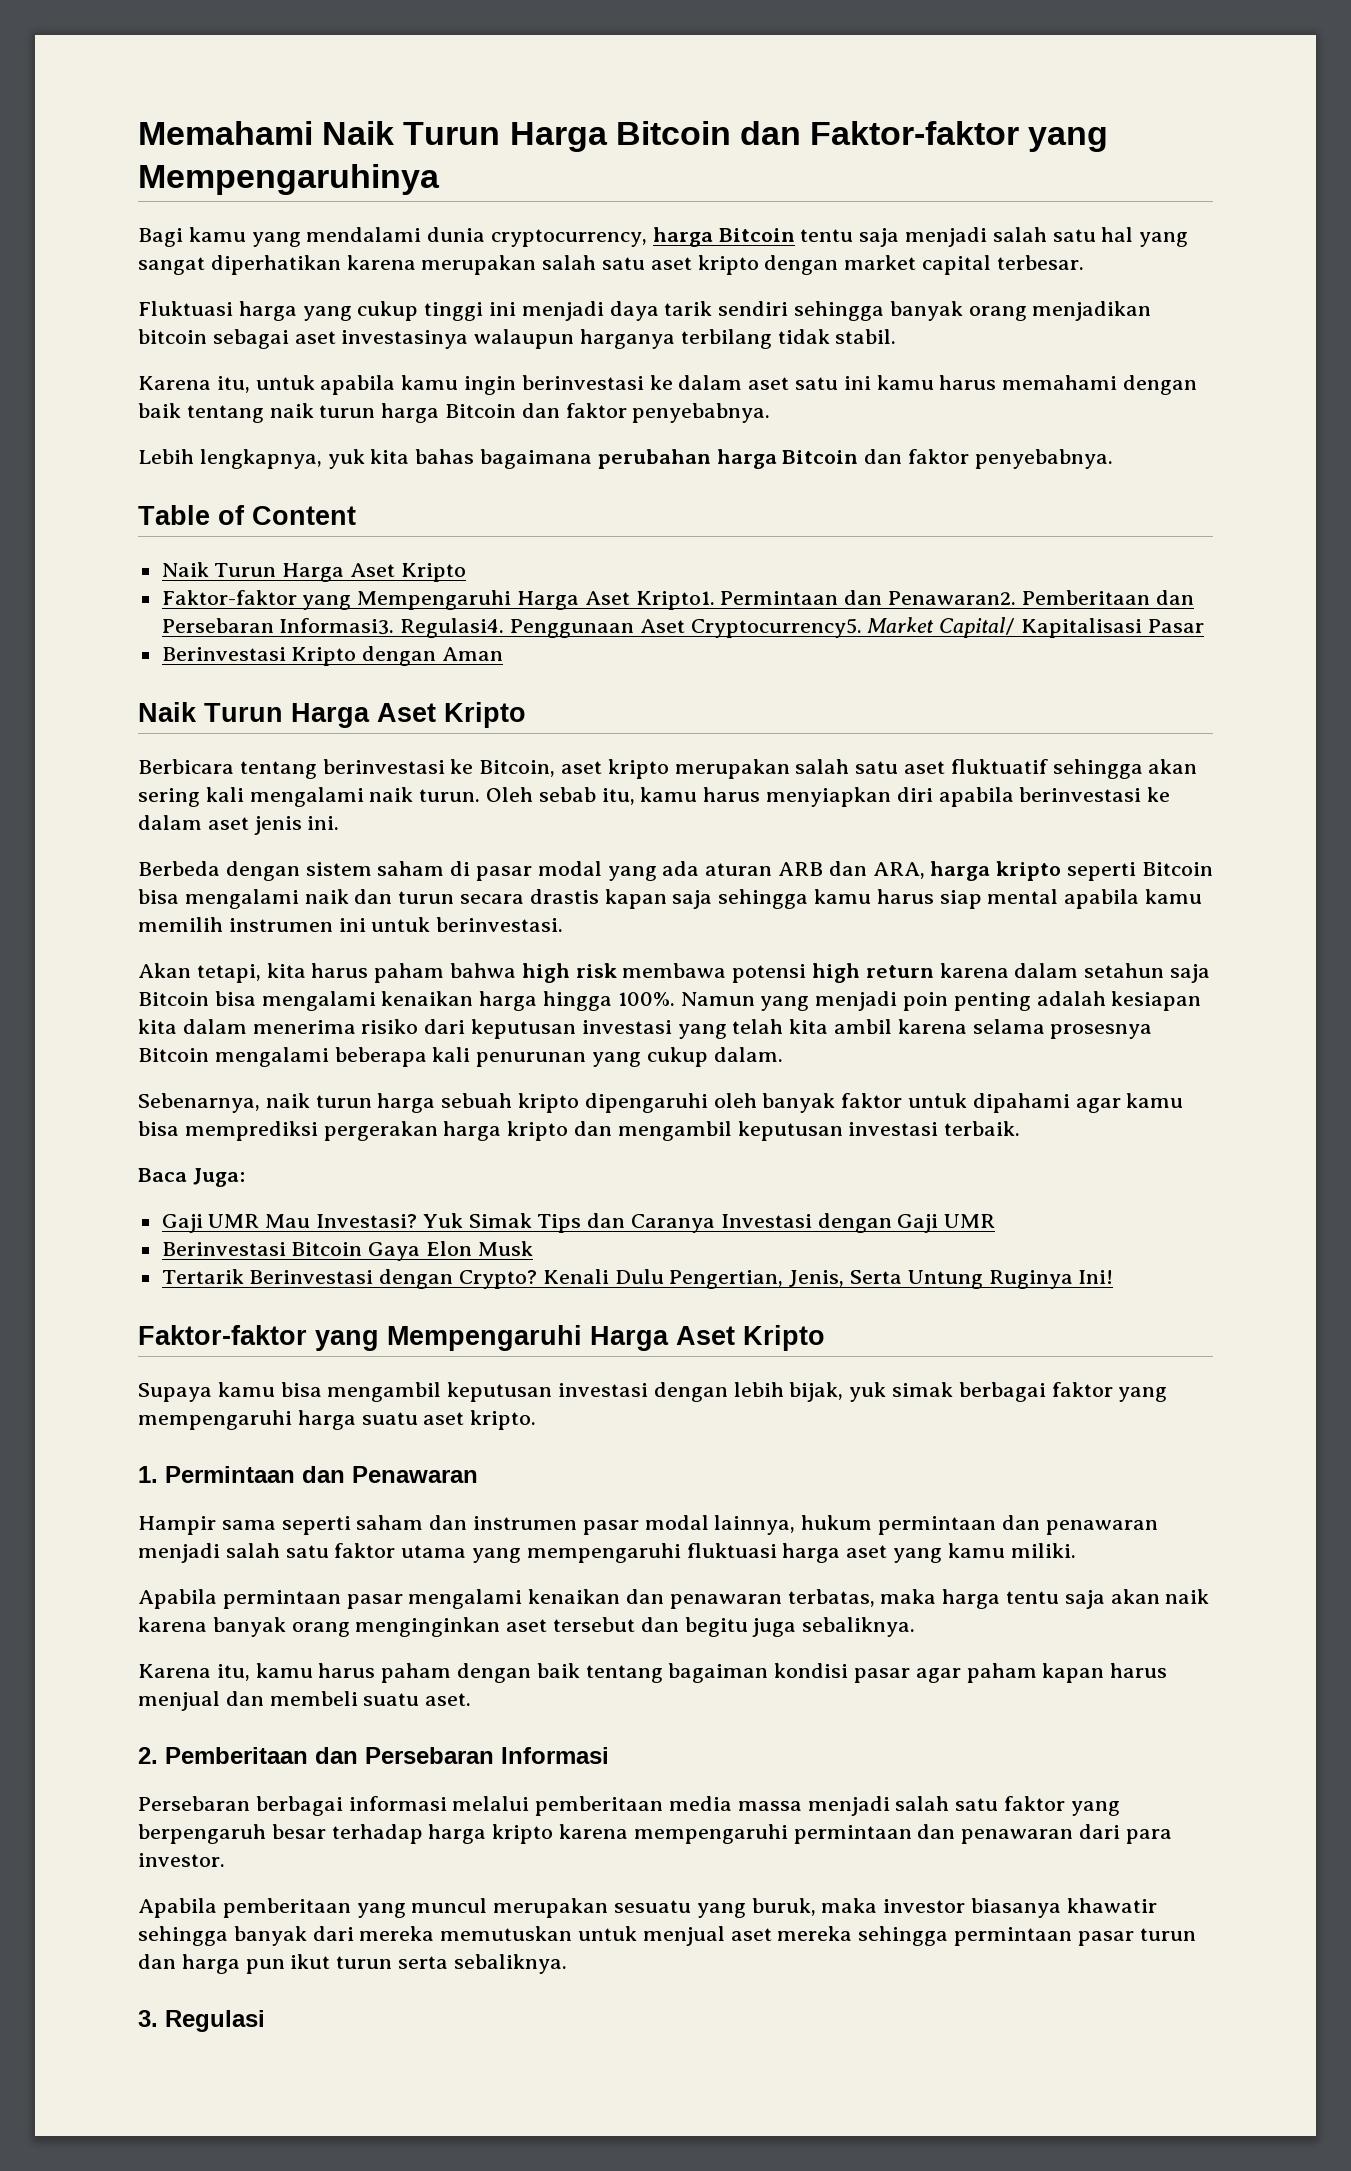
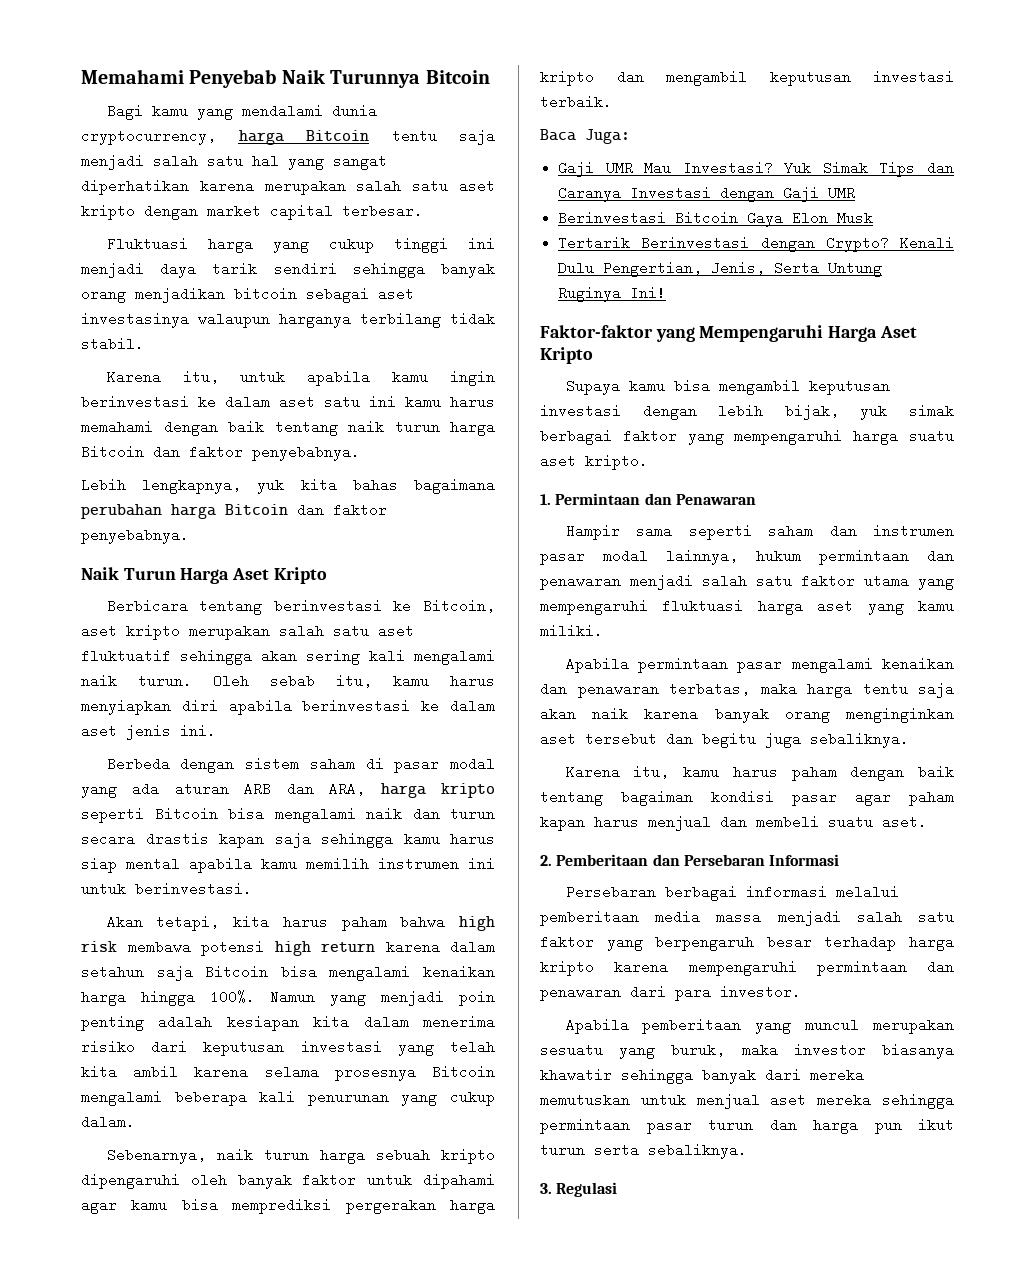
[322,121,1109,152] [138,164,440,195] Naik Turun Harga Bitcoin dan Faktor-faktor yang Mempengaruhinya -> [189,69,490,88] Penyebab Naik Turunnya Bitcoin
[138,505,356,525] [161,562,466,582] [161,590,1194,610] [161,617,1204,638] [161,646,504,666] // Table of Content // Naik Turun Harga Aset Kripto // Faktor-faktor yang Mempengaruhi Harga Aset Kripto1. Permintaan dan Penawaran2. Pemberitaan dan Persebaran Informasi3. Regulasi4. Penggunaan Aset Cryptocurrency5. Market Capital/ Kapitalisasi Pasar // Berinvestasi Kripto dengan Aman -> (189, 536) none

